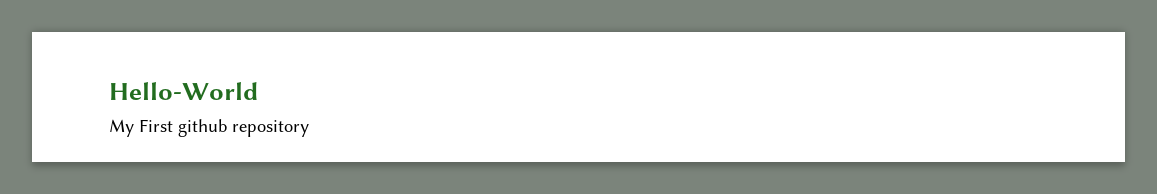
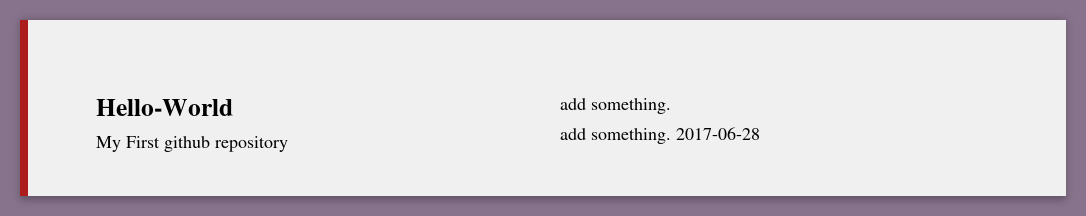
(309, 128) none -> [560,98,671,114] [560,127,760,144] // add something. // add something. 2017-06-28

